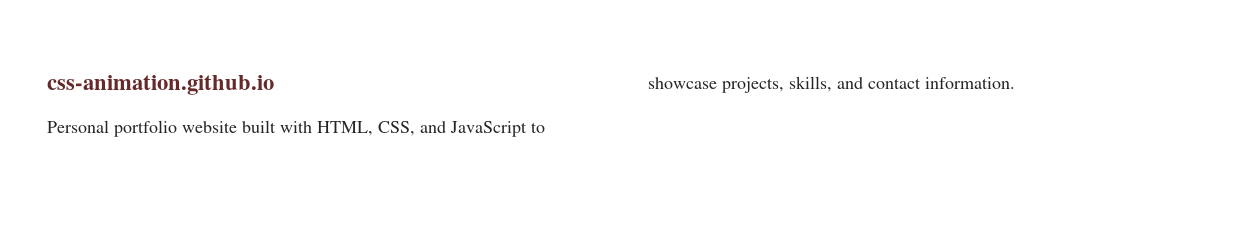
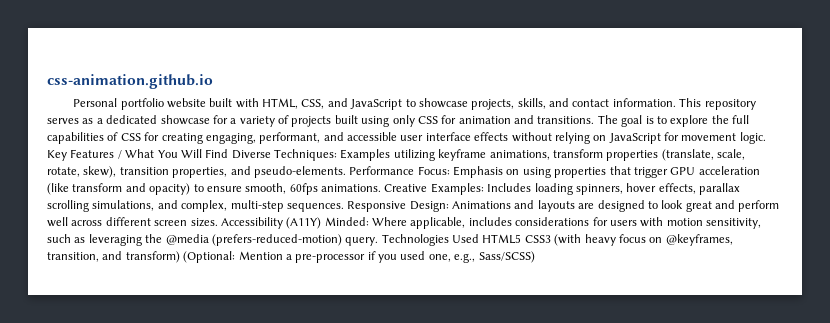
(1015, 83) none -> [679,98,756,110] [47,115,749,127] [47,132,766,144] [47,149,745,161] [47,166,760,178] [47,183,740,195] [47,200,780,212] [47,217,761,229] [47,234,733,246] [47,251,535,263] This repository serves as a dedicated showcase for a variety of projects built using only CSS for animation and transitions. The goal is to explore the full capabilities of CSS for creating engaging, performant, and accessible user interface effects without relying on JavaScript for movement logic. Key Features / What You Will Find Diverse Techniques: Examples utilizing keyframe animations, transform properties (translate, scale, rotate, skew), transition properties, and pseudo-elements. Performance Focus: Emphasis on using properties that trigger GPU acceleration (like transform and opacity) to ensure smooth, 60fps animations. Creative Examples: Includes loading spinners, hover effects, parallax scrolling simulations, and complex, multi-step sequences. Responsive Design: Animations and layouts are designed to look great and perform well across different screen sizes. Accessibility (A11Y) Minded: Where applicable, includes considerations for users with motion sensitivity, such as leveraging the @media (prefers-reduced-motion) query. Technologies Used HTML5 CSS3 (with heavy focus on @keyframes, transition, and transform) (Optional: Mention a pre-processor if you used one, e.g., Sass/SCSS)

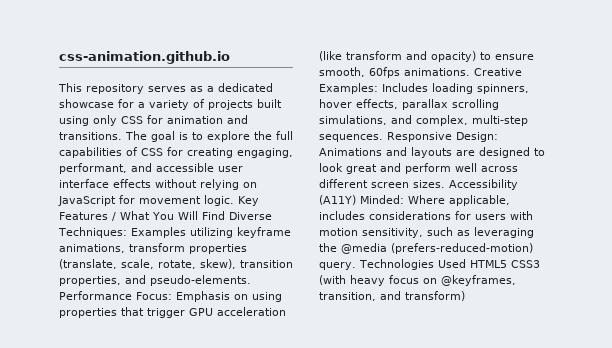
[73,98,676,110] Personal portfolio website built with HTML, CSS, and JavaScript to showcase projects, skills, and contact information. -> (230, 57) none
[183,251,535,263] (Optional: Mention a pre-processor if you used one, e.g., Sass/SCSS) -> (465, 296) none

